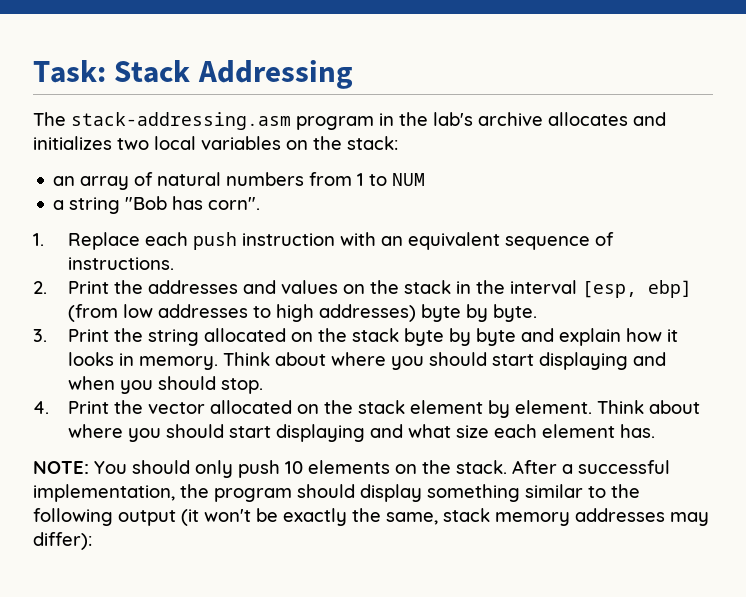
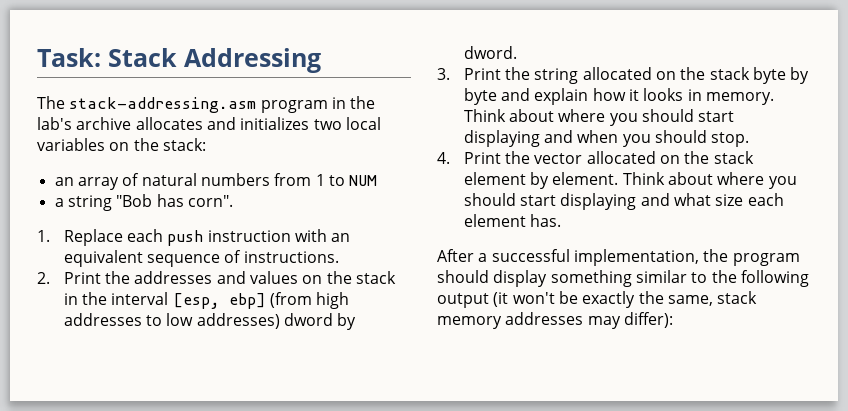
[122,304,153,318] low -> [316,292,350,309] high
[275,304,537,322] high addresses) byte by byte. -> [166,313,357,330] [463,46,517,59] low addresses) dword by dword.
[33,460,507,478] NOTE: You should only push 10 elements on the stack. -> (561, 220) none

